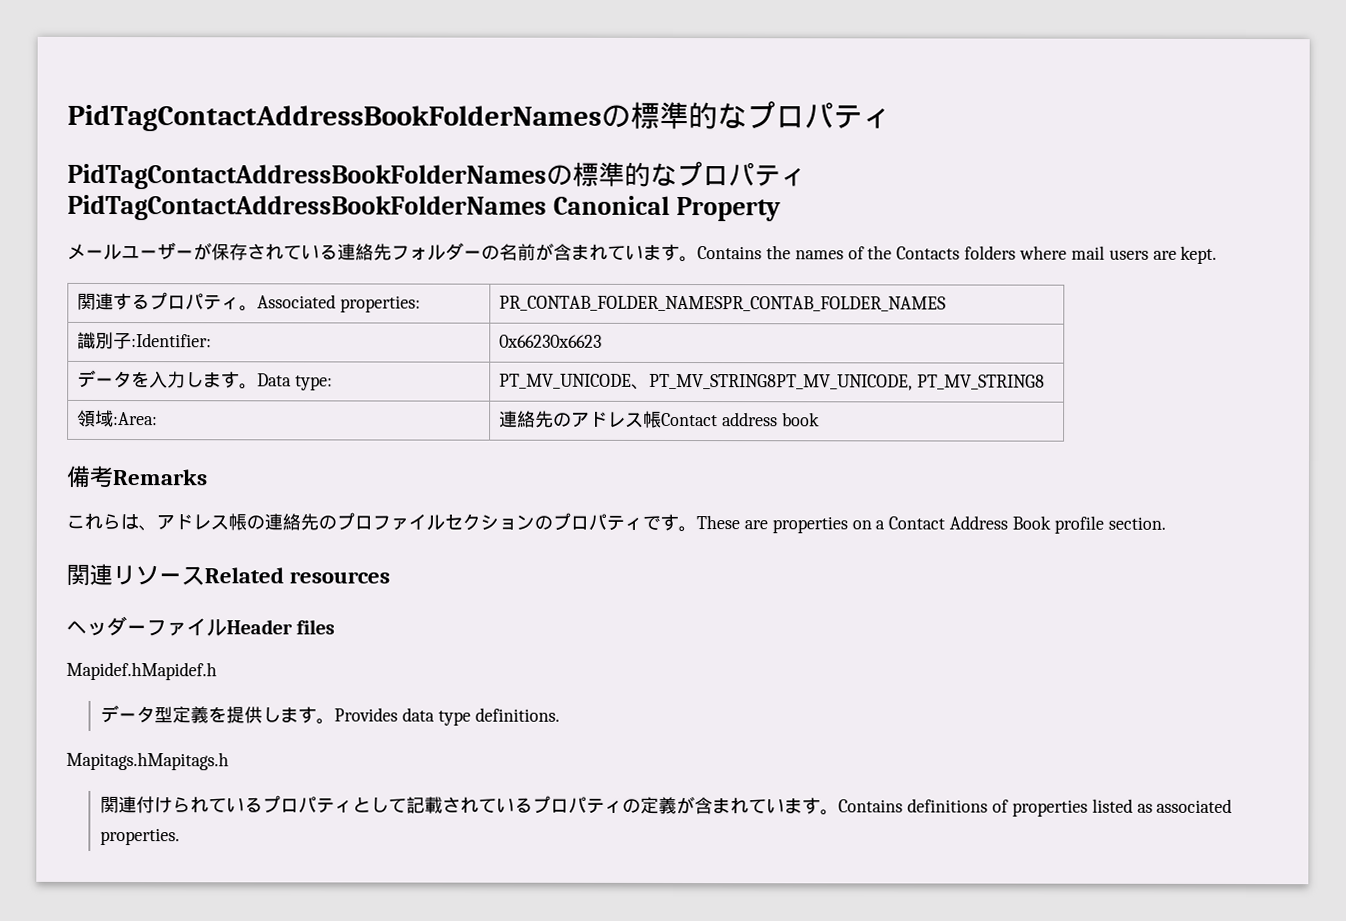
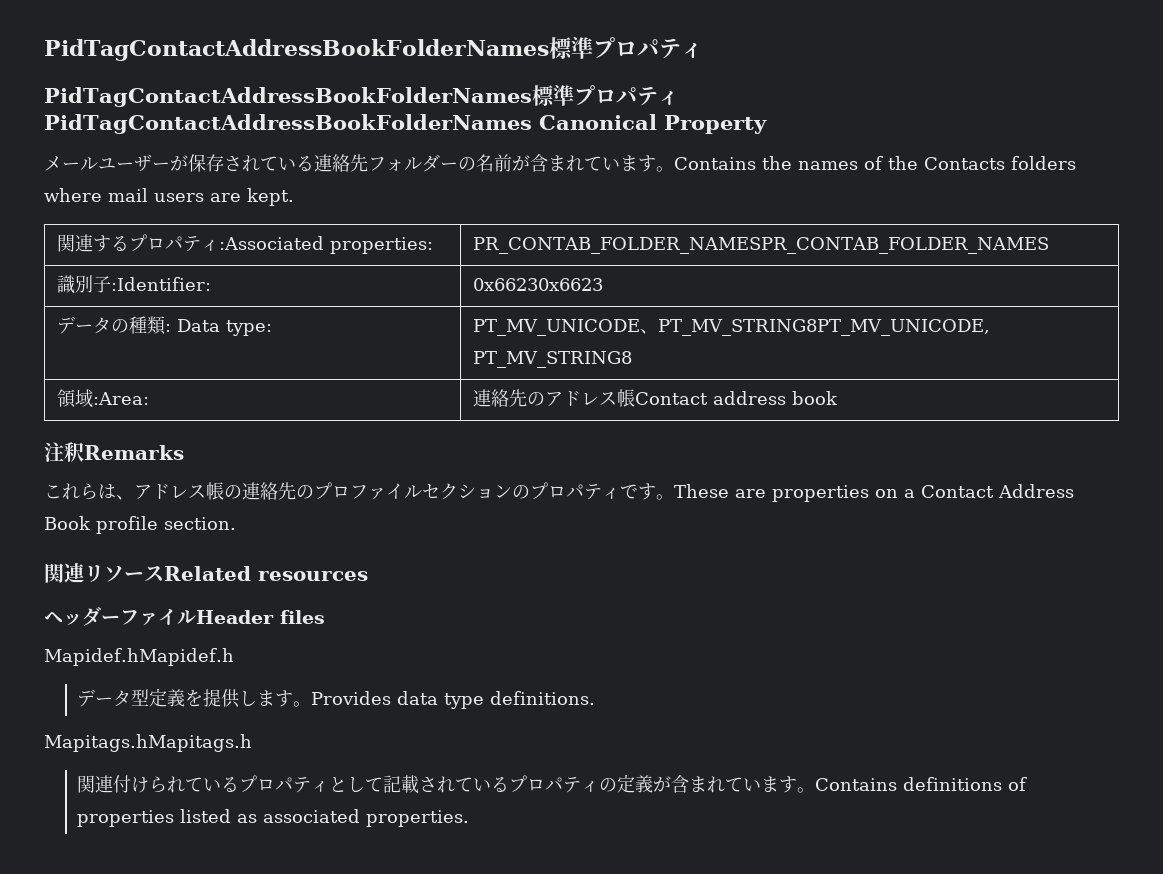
[67,101,747,132] PidTagContactAddressBookFolderNamesの標準的な -> [44,37,593,61] PidTagContactAddressBookFolderNames標準
[546,161,677,187] の標準的な -> [531,85,574,106] 標準
[239,294,337,312] 。Associated -> [219,236,325,250] :Associated
[131,371,259,390] を入力します。 -> [111,316,172,335] の種類:
[66,465,113,488] 備考 -> [44,442,84,462] 注釈

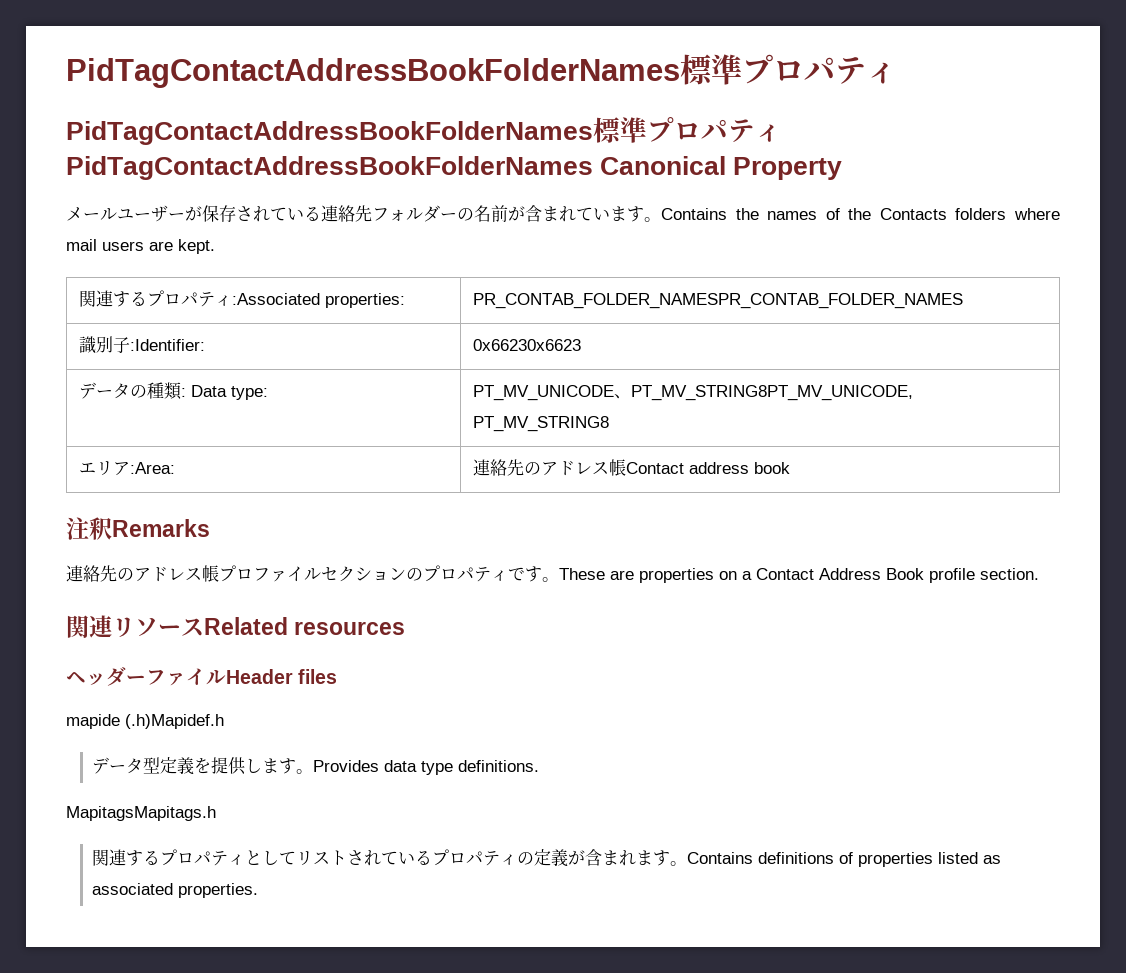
[57,389,94,408] 領域 -> [78,461,130,476] エリア
[44,482,314,500] これらは、アドレス帳の連絡先の -> [66,565,219,582] 連絡先のアドレス帳
[44,648,234,666] Mapidef.hMapidef.h -> [66,714,224,729] mapide (.h)Mapidef.h
[44,734,252,752] [77,775,222,793] Mapitags.hMapitags.h // 関連付けられてい -> [66,806,216,821] [91,849,143,866] MapitagsMapitags.h // 関連す
[383,775,420,794] 記載 -> [295,850,347,866] リスト
[725,777,762,792] てい -> (636, 858) none

